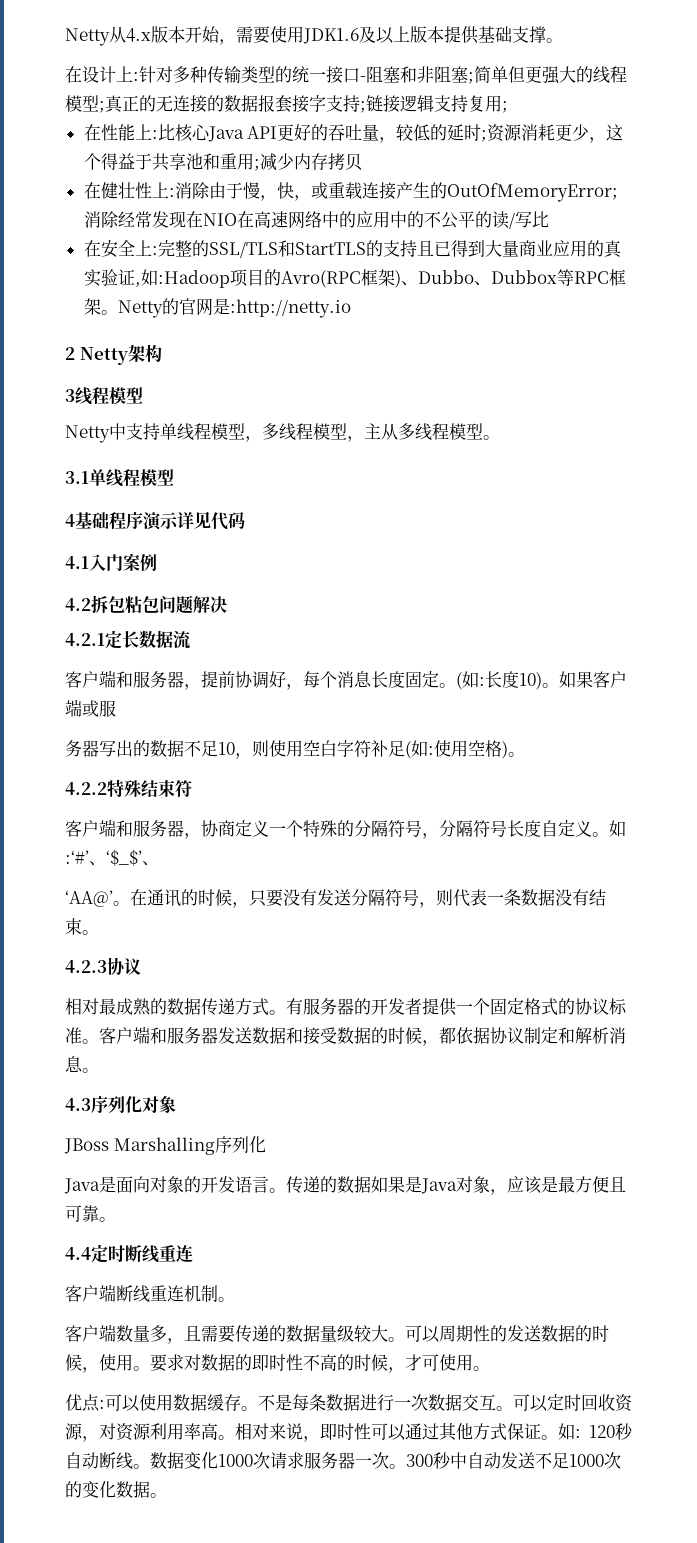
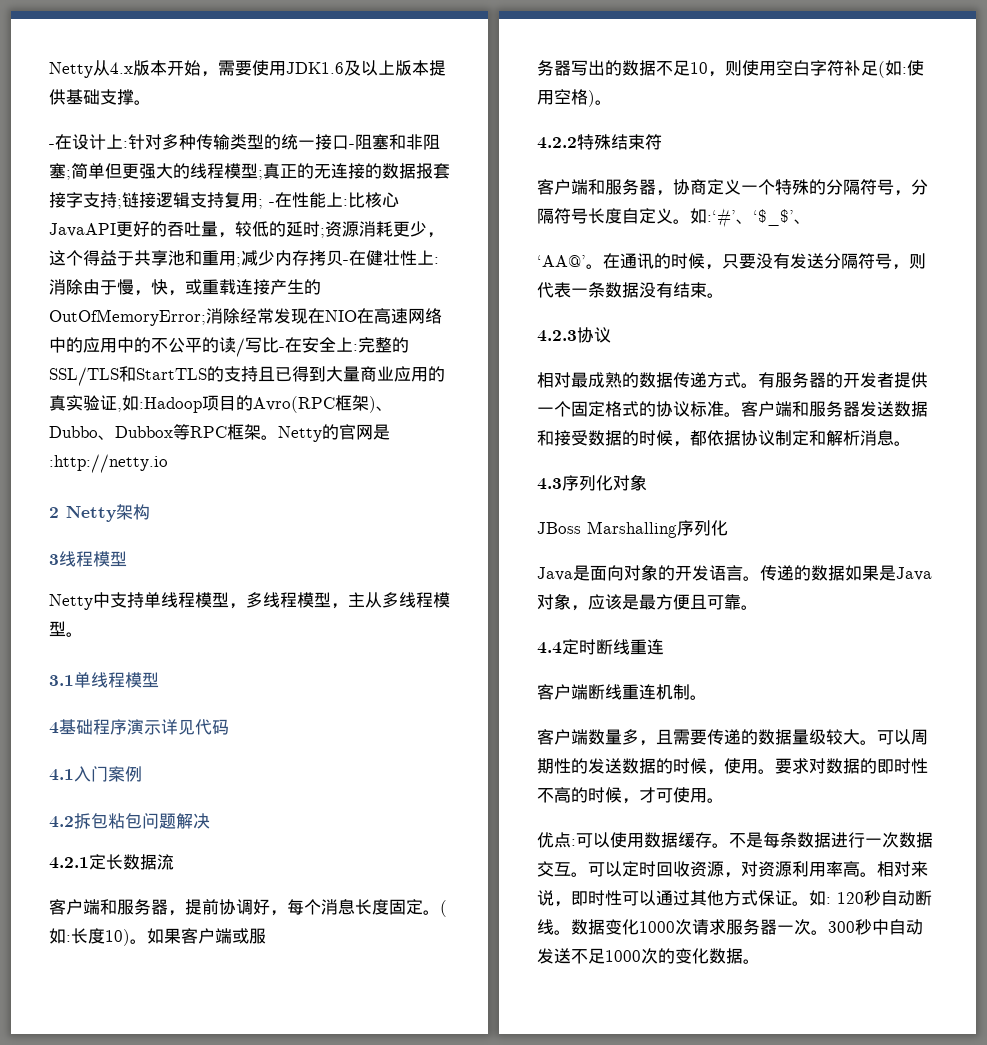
(563, 40) none -> [49,144,55,148] -
(508, 107) // -> [269,202,275,206] -
[207,126,278,142] Java API -> [49,223,116,237] JavaAPI
(362, 162) // -> [343,260,349,264] -
(549, 219) // -> [279,347,285,351] -

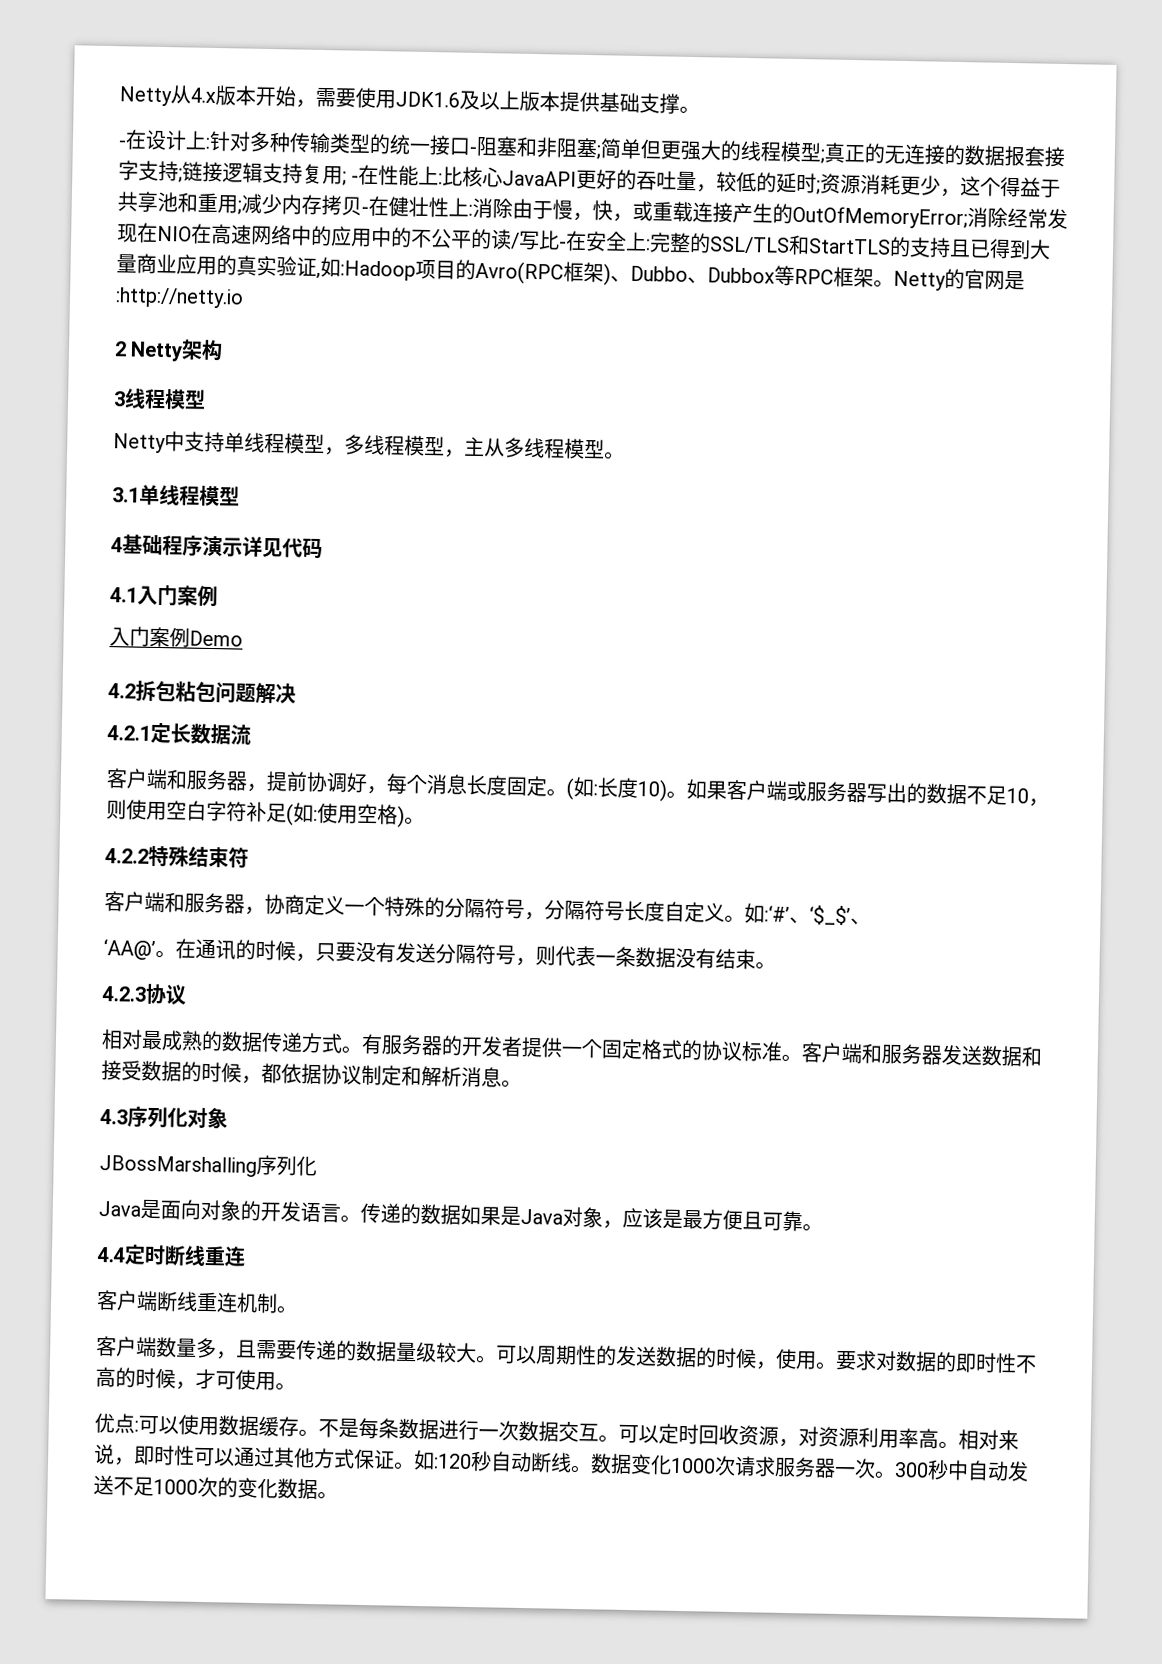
(142, 774) none -> [109,626,243,648] // 入门案例Demo
(266, 936) // -> (827, 792) none
[537,521,677,538] JBoss Marshalling -> [99,1154,257,1177] JBossMarshalling
[826,892,864,904] : 120 -> [433,1453,472,1470] :120

